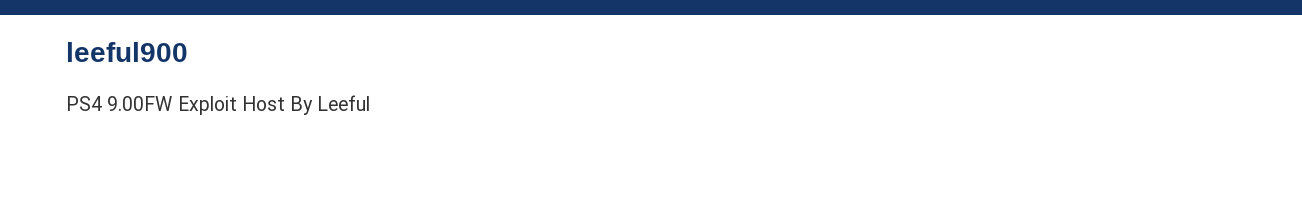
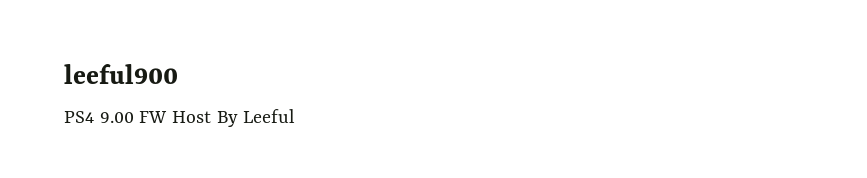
[107,96,237,115] 9.00FW Exploit -> [99,111,168,123] 9.00 FW

